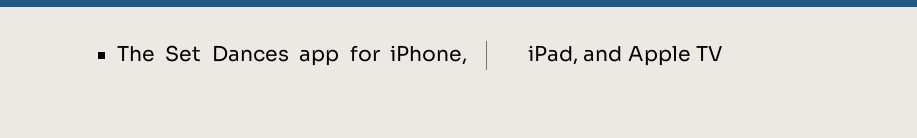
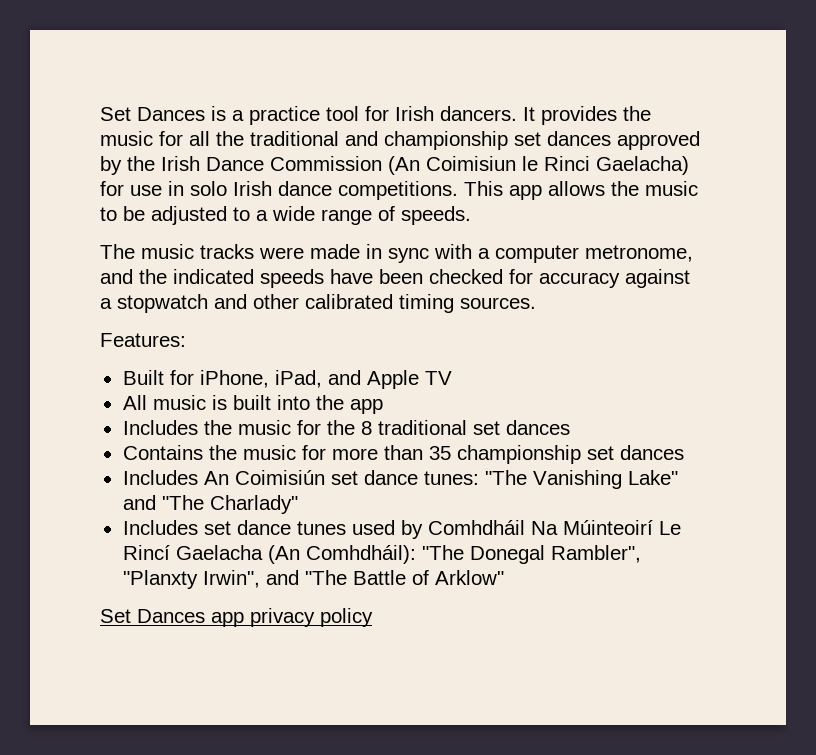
[116,45,340,66] The Set Dances app -> [100,106,651,125] [100,131,700,150] [100,156,689,175] [100,181,698,200] [100,206,471,225] [100,244,693,263] [100,269,690,288] [100,294,536,313] [100,333,186,347] [122,370,164,385] Set Dances is a practice tool for Irish dancers. It provides the music for all the traditional and championship set dances approved by the Irish Dance Commission (An Coimisiun le Rinci Gaelacha) for use in solo Irish dance competitions. This app allows the music to be adjusted to a wide range of speeds. // The music tracks were made in sync with a computer metronome, and the indicated speeds have been checked for accuracy against a stopwatch and other calibrated timing sources. // Features: // Built
(724, 53) none -> [122,395,383,414] [122,420,570,435] [122,445,684,464] [122,470,678,489] [122,495,298,514] [122,520,681,539] [122,545,641,564] [122,570,504,589] [100,608,373,627] // All music is built into the app // Includes the music for the 8 traditional set dances // Contains the music for more than 35 championship set dances // Includes An Coimisiún set dance tunes: "The Vanishing Lake" and "The Charlady" // Includes set dance tunes used by Comhdháil Na Múinteoirí Le Rincí Gaelacha (An Comhdháil): "The Donegal Rambler", "Planxty Irwin", and "The Battle of Arklow" // Set Dances app privacy policy

